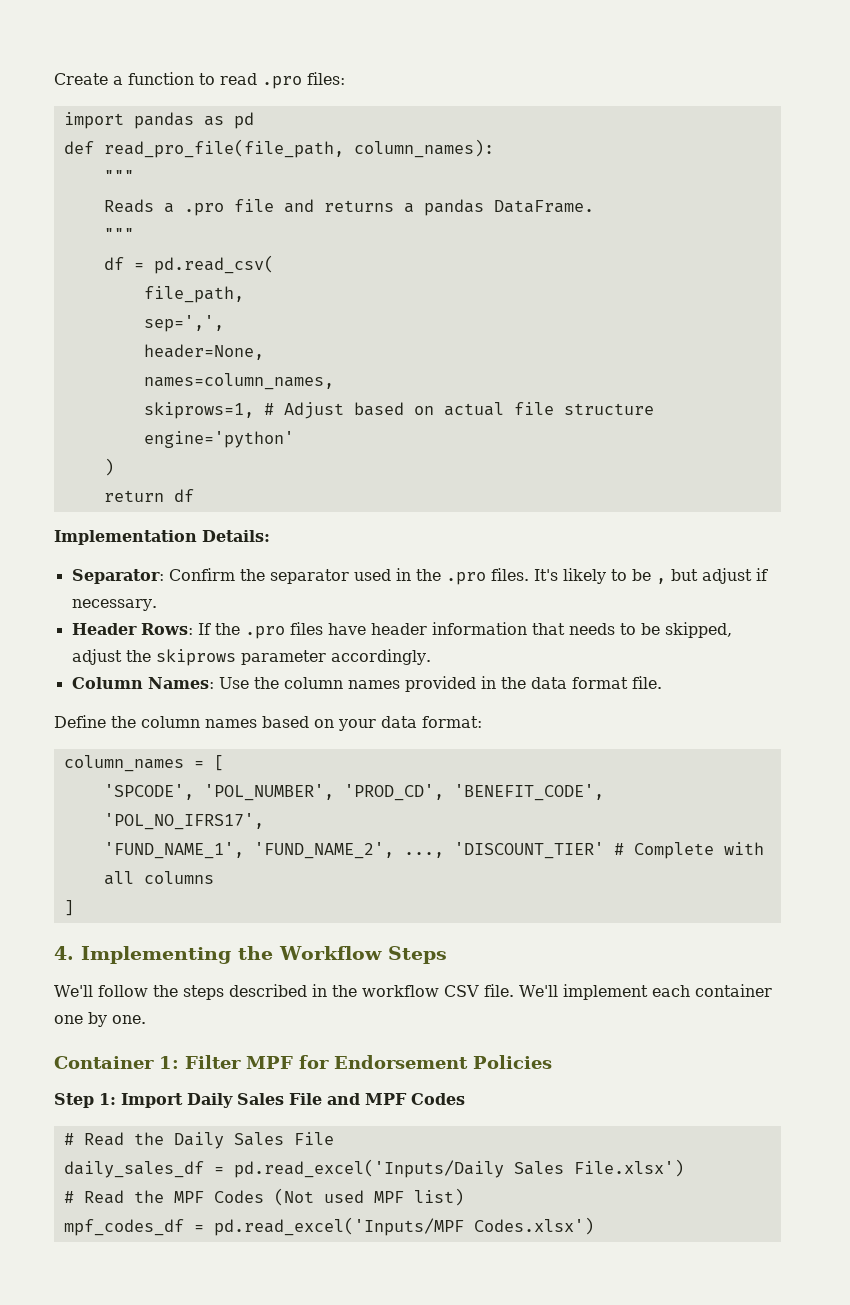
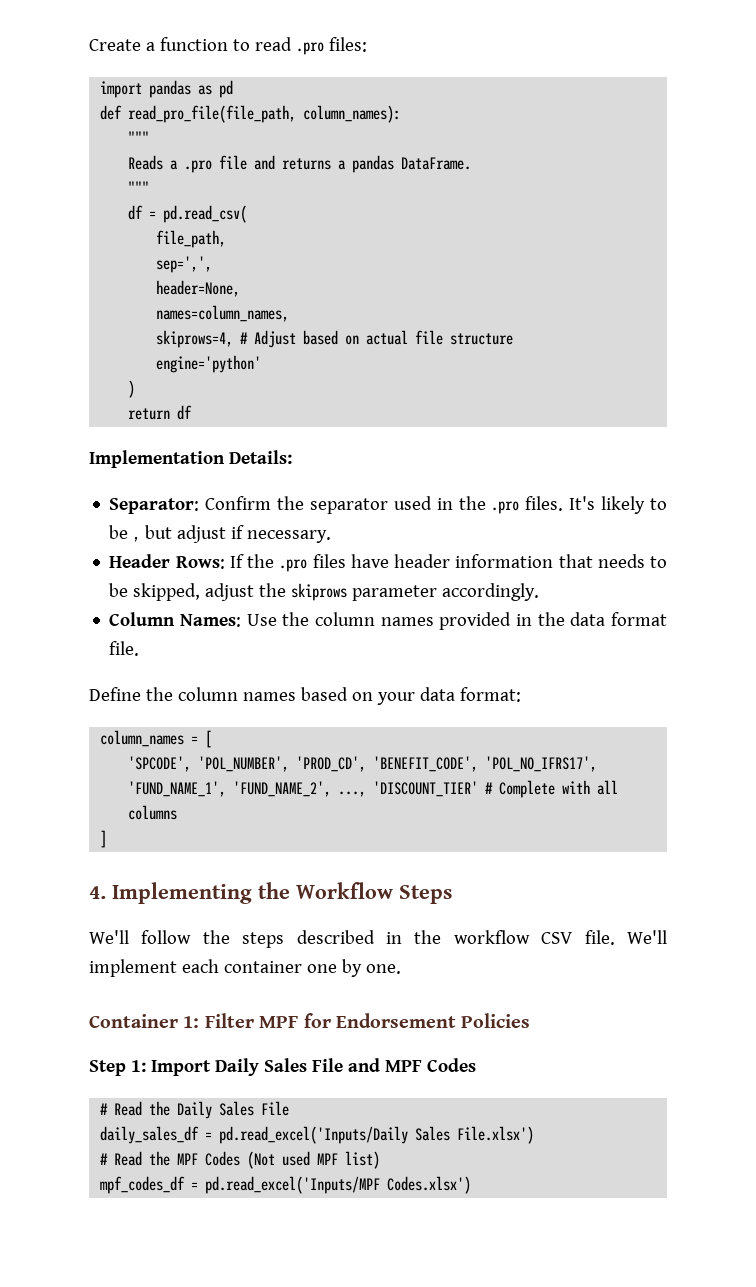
[143,402,254,419] skiprows=1, -> [156,330,234,348] skiprows=4,

